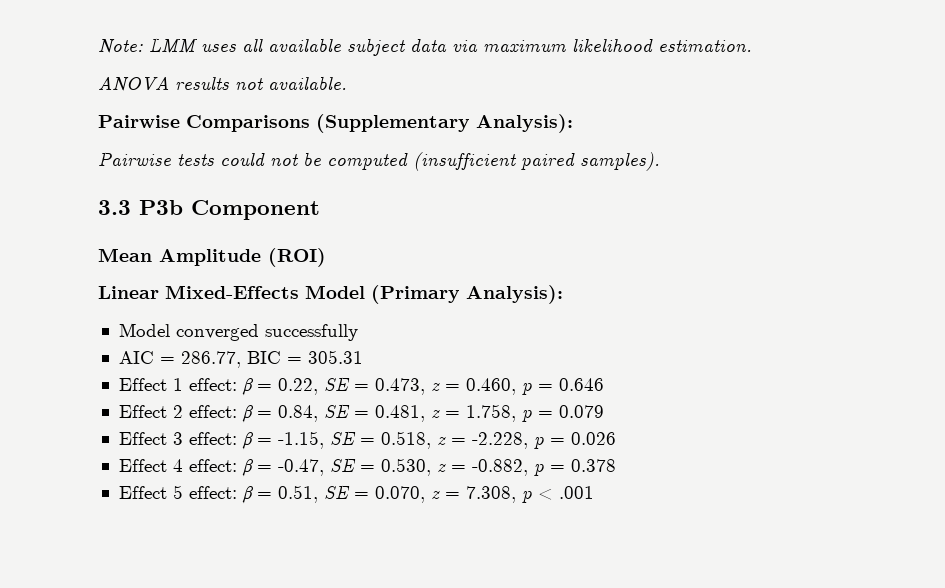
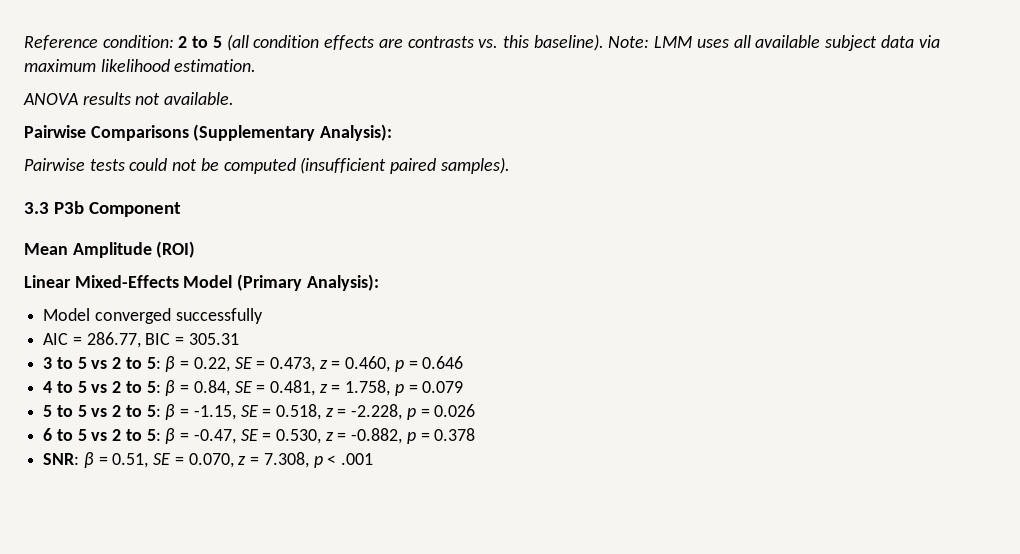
(98, 46) none -> [24,34,604,51] Reference condition: 2 to 5 (all condition effects are contrasts vs. this baseline).
[118,378,237,391] Effect 1 effect: -> [43,357,161,369] 3 to 5 vs 2 to 5:
[118,405,237,418] Effect 2 effect: -> [43,381,161,393] 4 to 5 vs 2 to 5:
[118,432,237,445] Effect 3 effect: -> [43,405,161,417] 5 to 5 vs 2 to 5:
[118,459,237,472] Effect 4 effect: -> [43,428,161,441] 6 to 5 vs 2 to 5:
[118,485,237,499] Effect 5 effect: -> [43,453,80,465] SNR:

